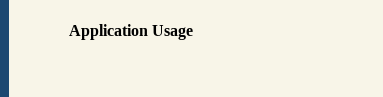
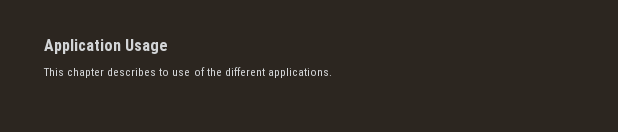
(194, 32) none -> [43,67,332,78] // This chapter describes to use of the different applications.

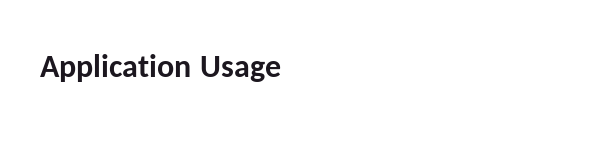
[43,67,332,78] // This chapter describes to use of the different applications. -> (281, 69) none

